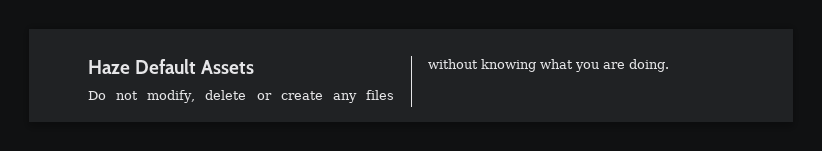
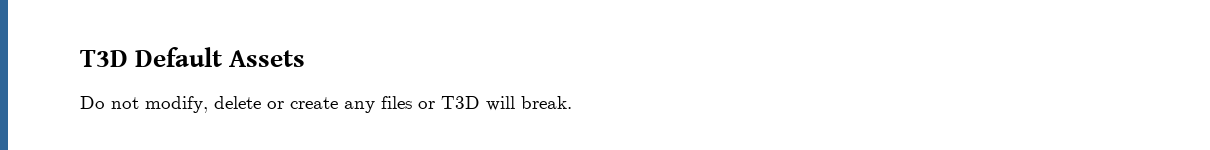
[88,60,130,74] Haze -> [80,50,128,67] T3D
[428,59,669,72] without knowing what you are doing. -> [418,96,572,111] or T3D will break.

